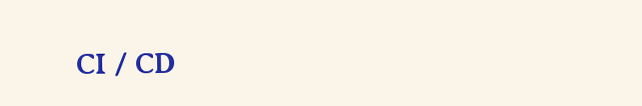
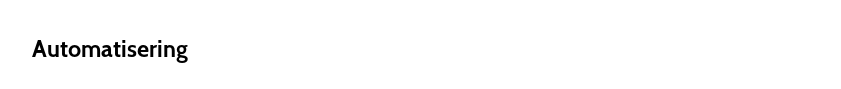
[75,52,176,77] CI / CD -> [32,40,188,63] Automatisering

